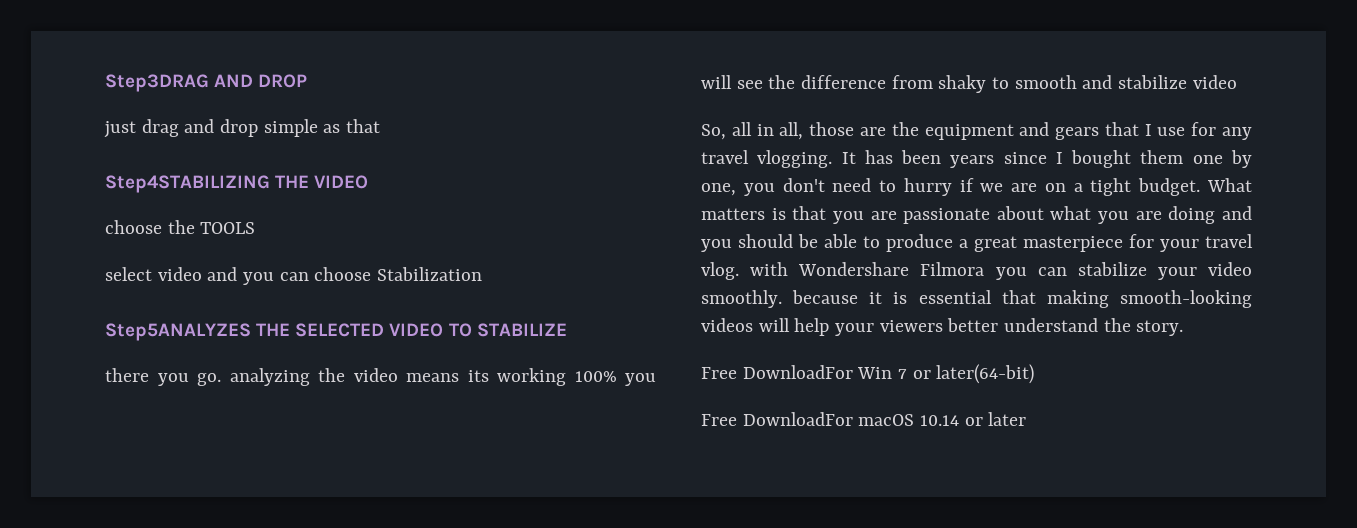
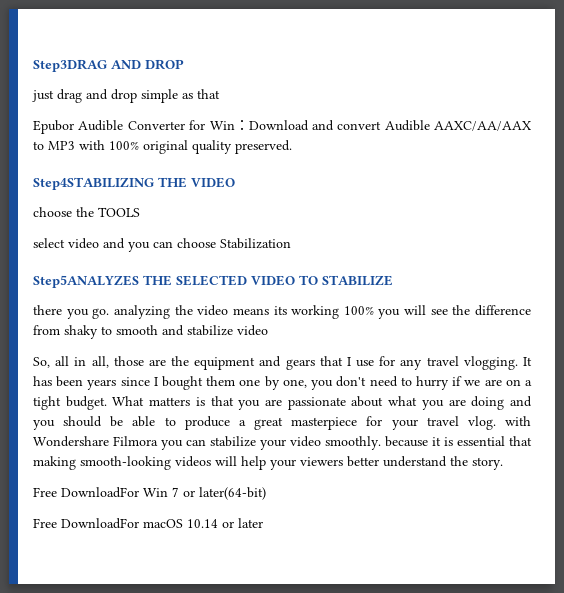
(381, 126) none -> [33,120,532,134] [33,140,292,154] // Epubor Audible Converter for Win：Download and convert Audible AAXC/AA/AAX to MP3 with 100% original quality preserved.

